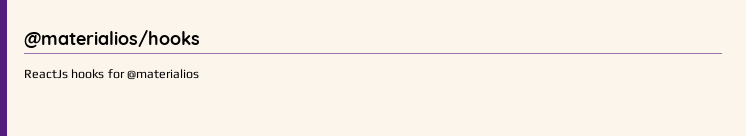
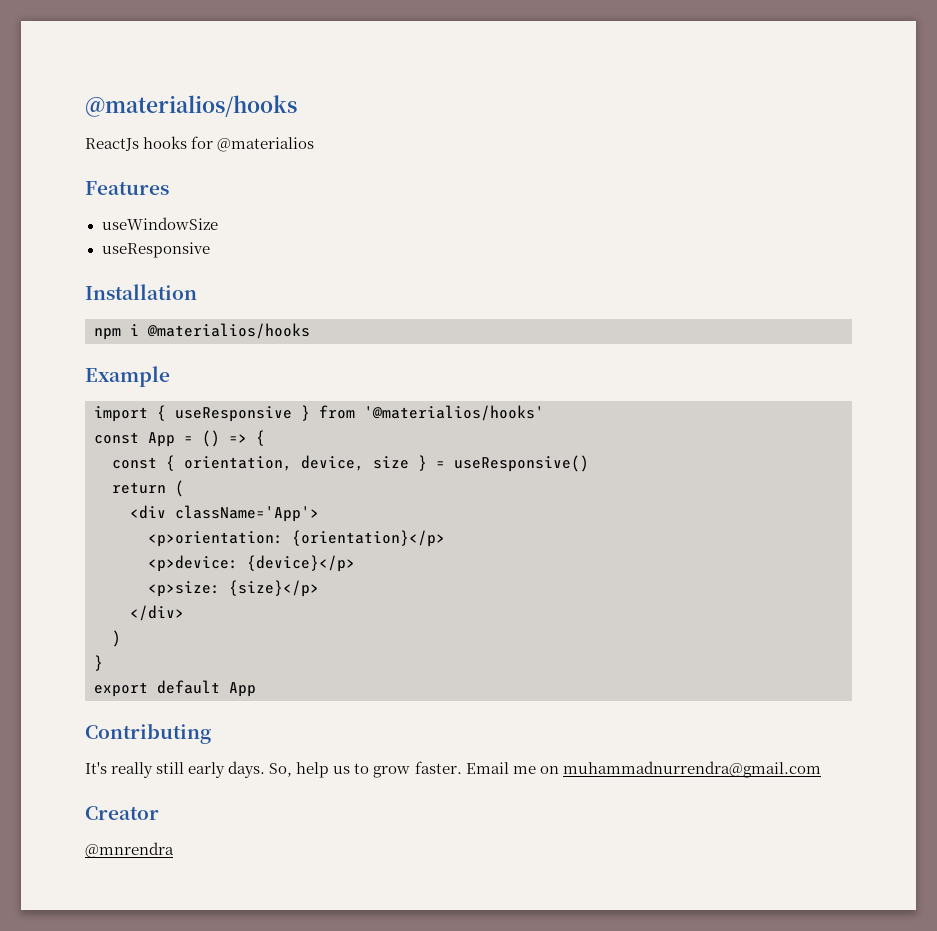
(200, 74) none -> [85,181,169,195] [101,217,218,230] [101,242,210,258] [85,284,197,300] [94,323,310,340] [85,366,170,387] [94,405,544,422] [94,430,265,447] [112,455,589,472] [112,480,184,497] [130,505,319,522] [148,530,445,547] [148,555,355,572] [148,580,319,597] [130,605,184,621] [112,630,121,647] [94,655,103,671] [94,680,256,697] [85,723,211,744] [85,761,821,778] [85,806,159,820] [85,842,174,858] // Features // useWindowSize // useResponsive // Installation // npm i @materialios/hooks // Example // import { useResponsive } from '@materialios/hooks' // const App = () => { // const { orientation, device, size } = useResponsive() // return ( // <div className='App'> // <p>orientation: {orientation}</p> // <p>device: {device}</p> // <p>size: {size}</p> // </div> // ) // } // export default App // Contributing // It's really still early days. So, help us to grow faster. Email me on muhammadnurrendra@gmail.com // Creator // @mnrendra

